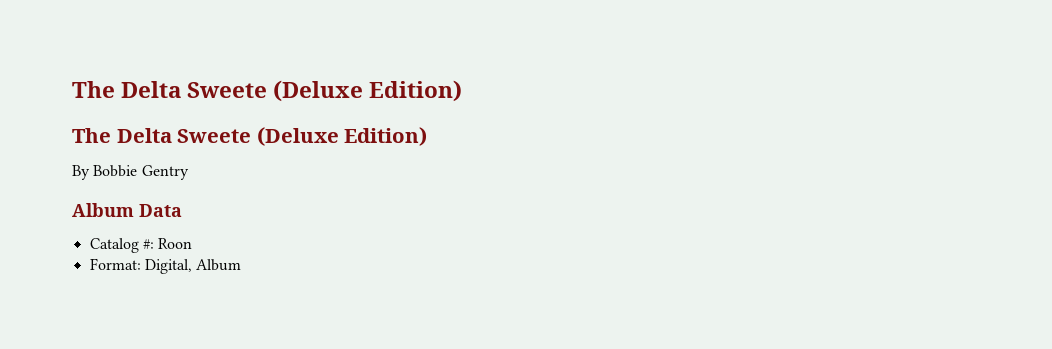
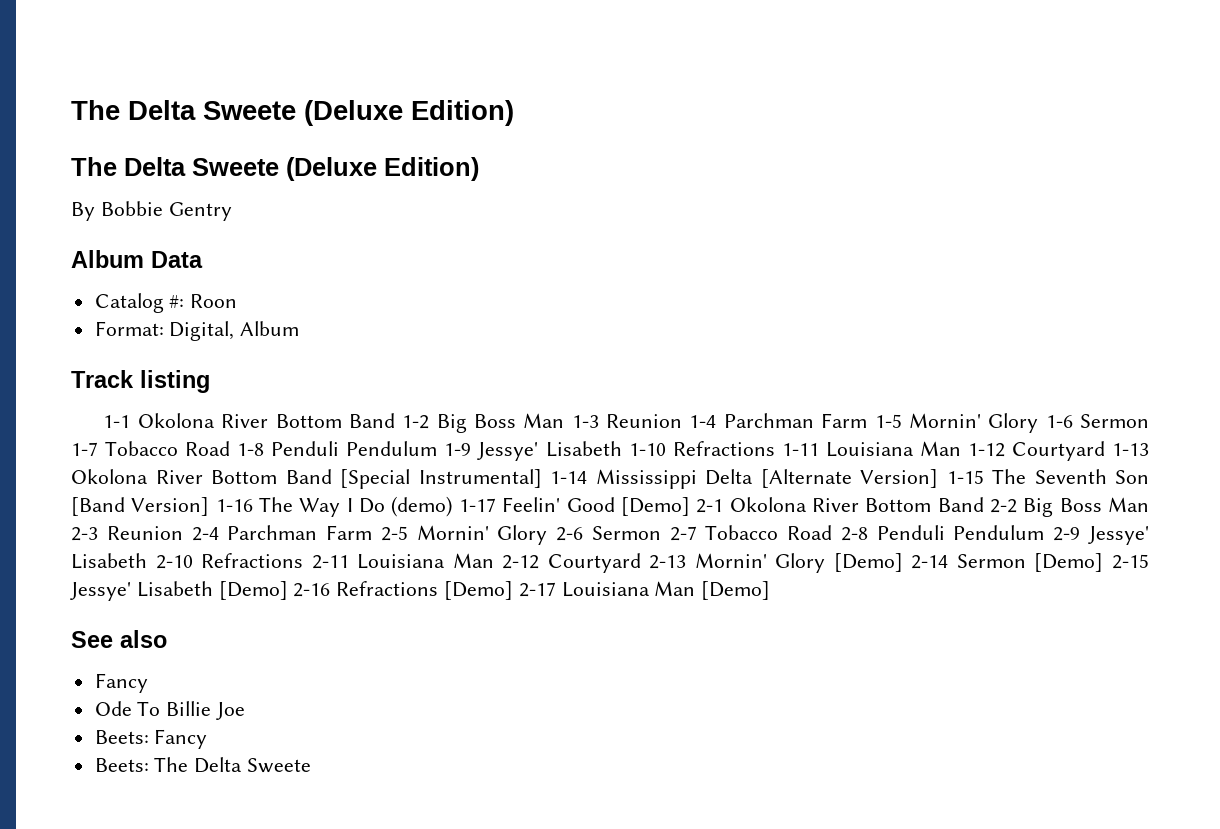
(242, 265) none -> [71,370,210,393] [103,413,1149,433] [71,441,1149,461] [71,469,1149,489] [71,496,1149,517] [71,525,1149,545] [71,553,1149,573] [70,581,771,601] [71,630,167,648] [94,673,148,693] [94,701,246,720] [94,729,208,749] [94,757,312,773] // Track listing // 1-1 Okolona River Bottom Band 1-2 Big Boss Man 1-3 Reunion 1-4 Parchman Farm 1-5 Mornin' Glory 1-6 Sermon 1-7 Tobacco Road 1-8 Penduli Pendulum 1-9 Jessye' Lisabeth 1-10 Refractions 1-11 Louisiana Man 1-12 Courtyard 1-13 Okolona River Bottom Band [Special Instrumental] 1-14 Mississippi Delta [Alternate Version] 1-15 The Seventh Son [Band Version] 1-16 The Way I Do (demo) 1-17 Feelin' Good [Demo] 2-1 Okolona River Bottom Band 2-2 Big Boss Man 2-3 Reunion 2-4 Parchman Farm 2-5 Mornin' Glory 2-6 Sermon 2-7 Tobacco Road 2-8 Penduli Pendulum 2-9 Jessye' Lisabeth 2-10 Refractions 2-11 Louisiana Man 2-12 Courtyard 2-13 Mornin' Glory [Demo] 2-14 Sermon [Demo] 2-15 Jessye' Lisabeth [Demo] 2-16 Refractions [Demo] 2-17 Louisiana Man [Demo] // See also // Fancy // Ode To Billie Joe // Beets: Fancy // Beets: The Delta Sweete

